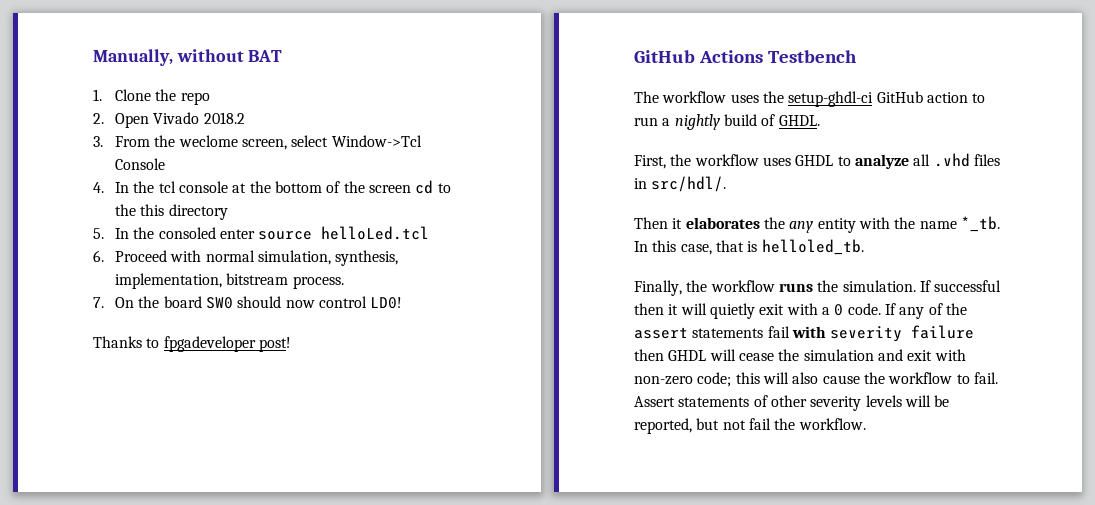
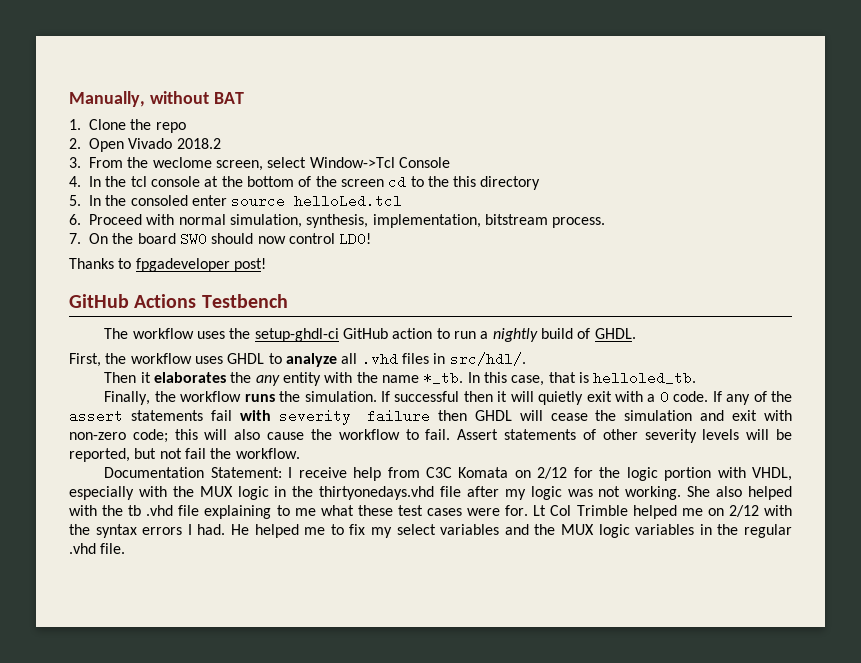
(866, 424) none -> [104,467,792,481] [69,486,792,500] [69,505,792,519] [69,524,793,538] [69,543,126,554] // Documentation Statement: I receive help from C3C Komata on 2/12 for the logic portion with VHDL, especially with the MUX logic in the thirtyonedays.vhd file after my logic was not working. She also helped with the tb .vhd file explaining to me what these test cases were for. Lt Col Trimble helped me on 2/12 with the syntax errors I had. He helped me to fix my select variables and the MUX logic variables in the regular .vhd file.

